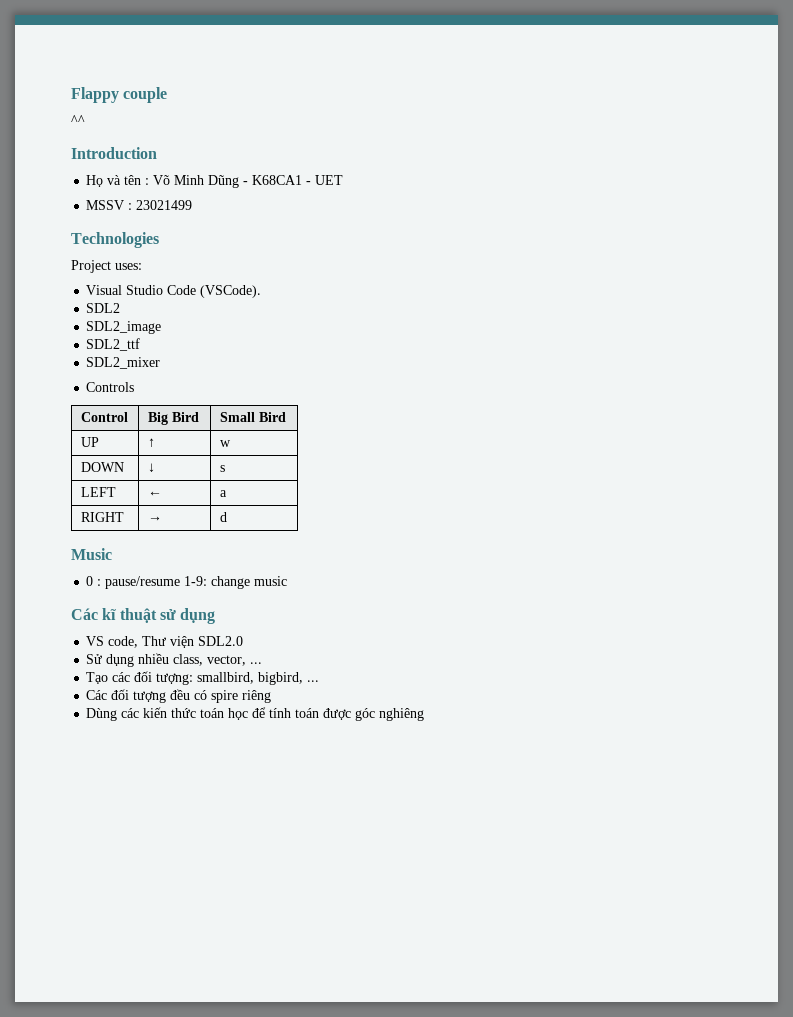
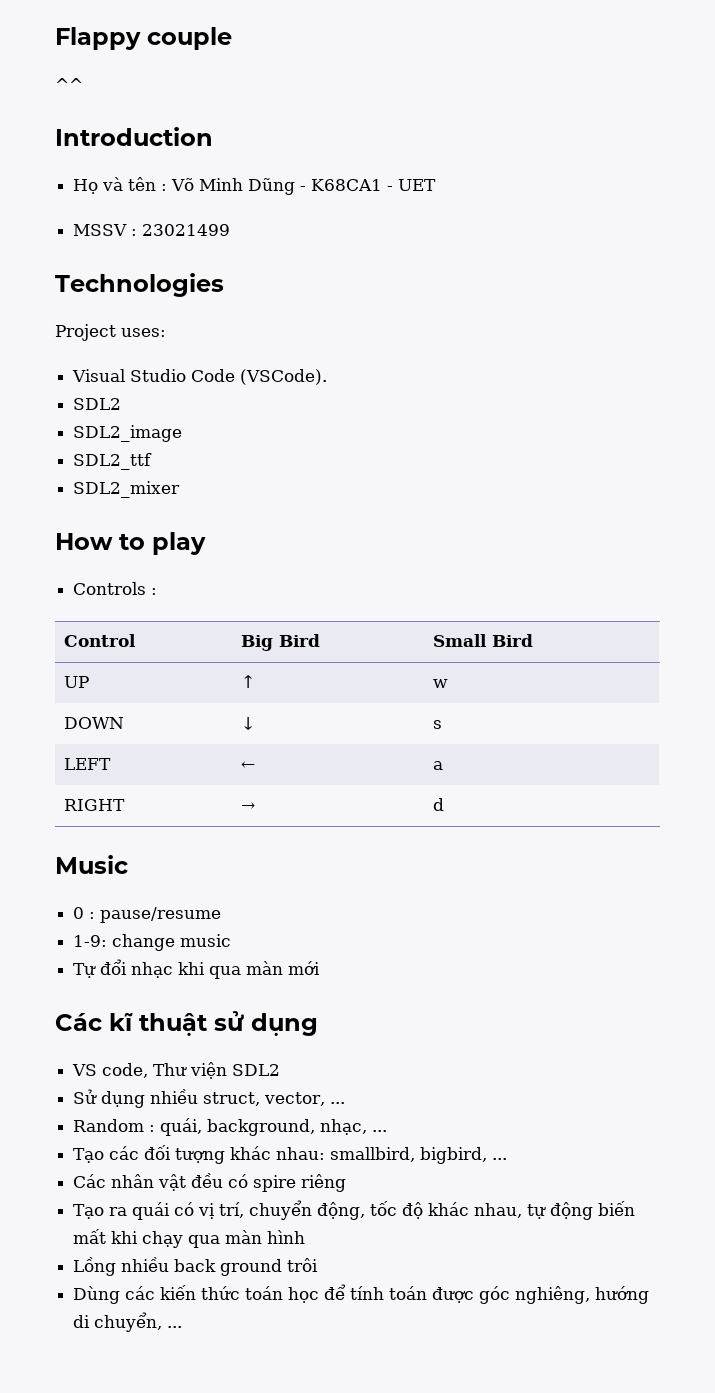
(161, 363) none -> [55,532,206,555] // How to play
(135, 387) none -> [151,588,158,595] :
(181, 582) none -> (222, 915) //
(288, 581) none -> [73,959,321,979] // Tự đổi nhạc khi qua màn mới
[198,636,244,646] SDL2.0 -> [232,1064,281,1076] SDL2
[173,654,204,666] class, -> [203,1092,261,1106] struct,
(263, 663) none -> [73,1118,388,1136] // Random : quái, background, nhạc, ...
[156,673,194,685] tượng: -> [175,1146,326,1164] tượng khác nhau:
[111,689,167,703] đối tượng -> [111,1174,187,1191] nhân vật
(272, 696) none -> [73,1200,636,1220] [73,1229,306,1248] [73,1257,319,1276] // Tạo ra quái có vị trí, chuyển động, tốc độ khác nhau, tự động biến mất khi chạy qua màn hình // Lồng nhiều back ground trôi
[379,708,425,721] nghiêng -> [515,1286,650,1304] [73,1312,183,1332] nghiêng, hướng di chuyển, ...

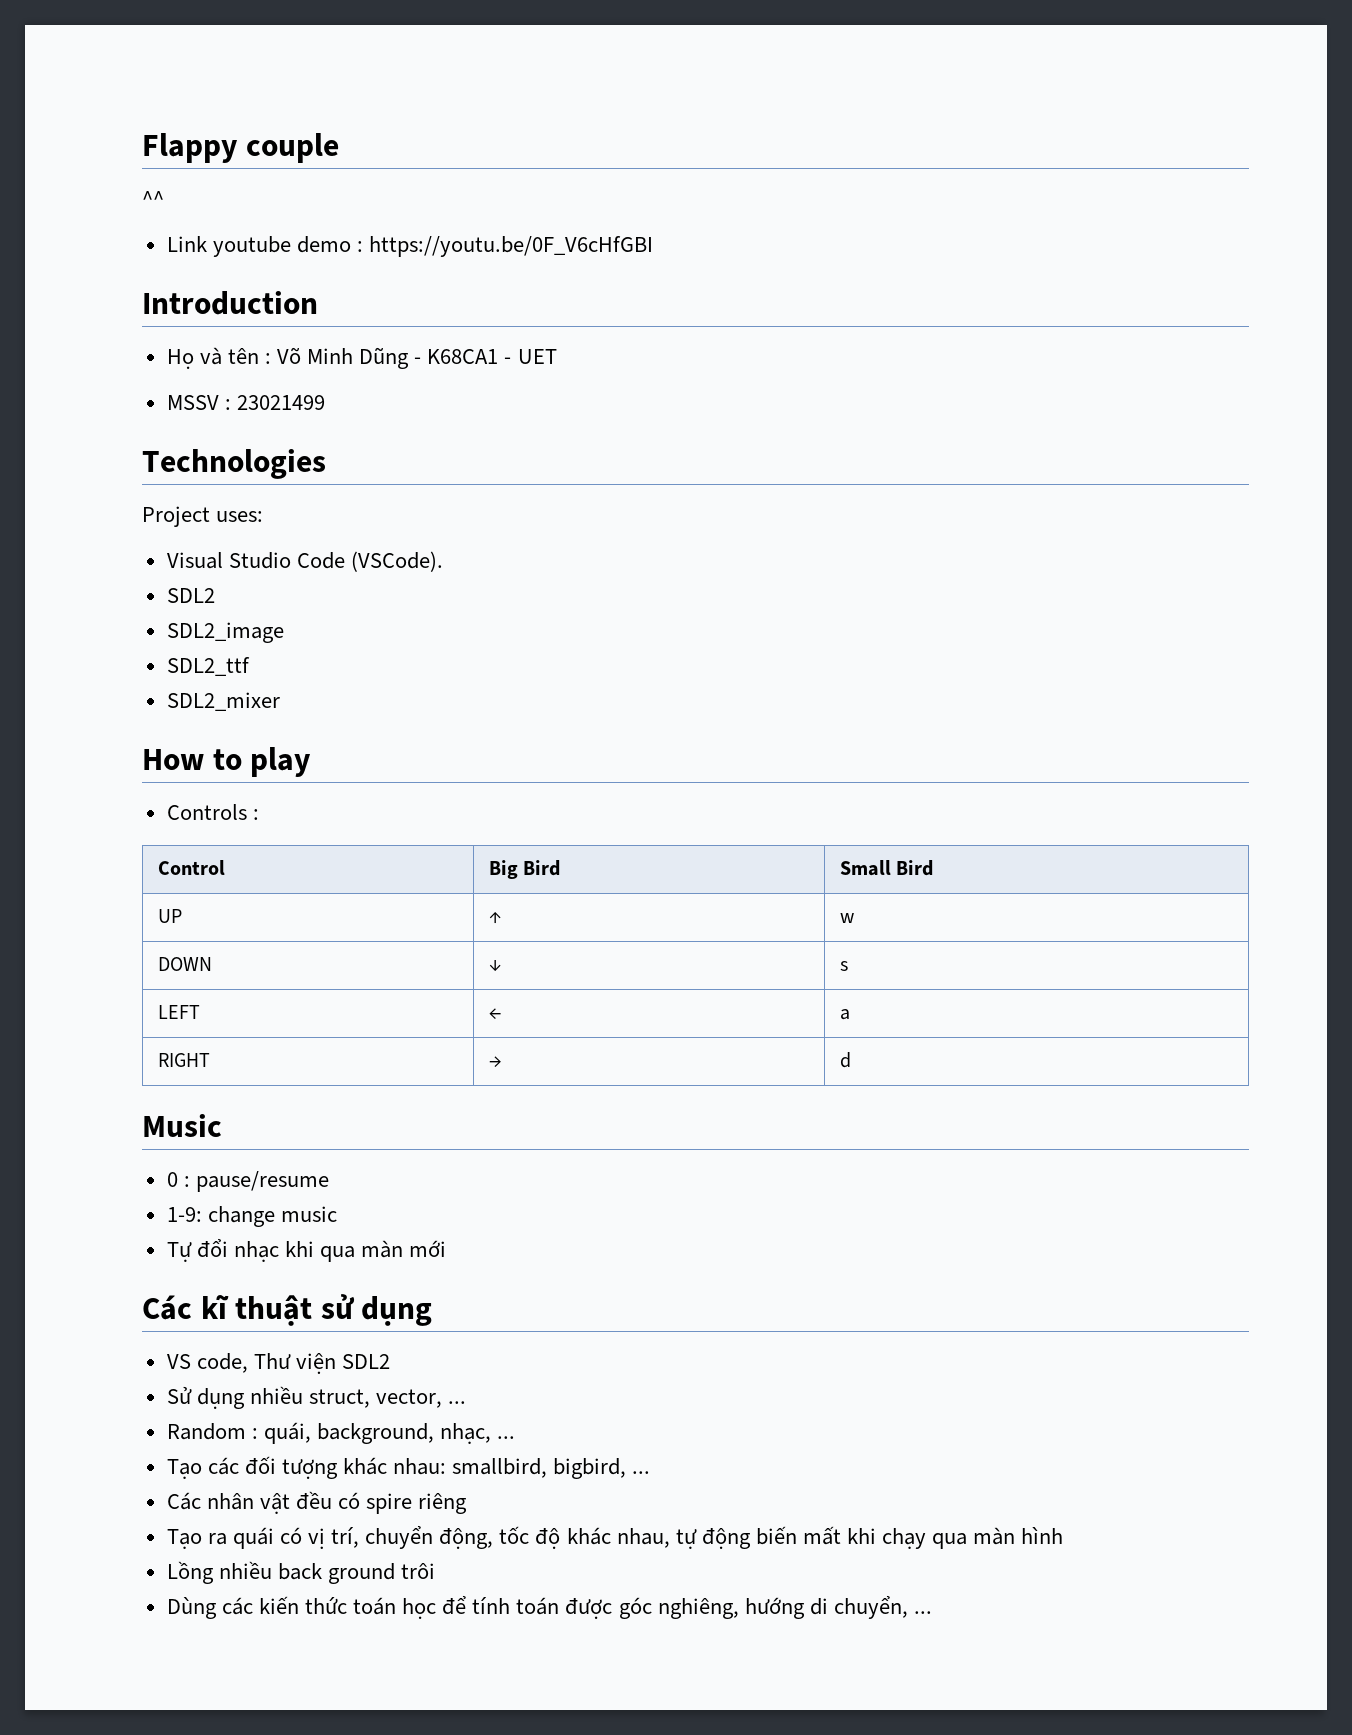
(83, 84) none -> [166,236,654,257] // Link youtube demo : https://youtu.be/0F_V6cHfGBI

